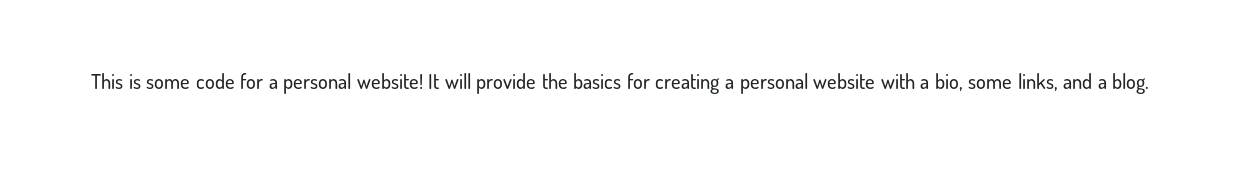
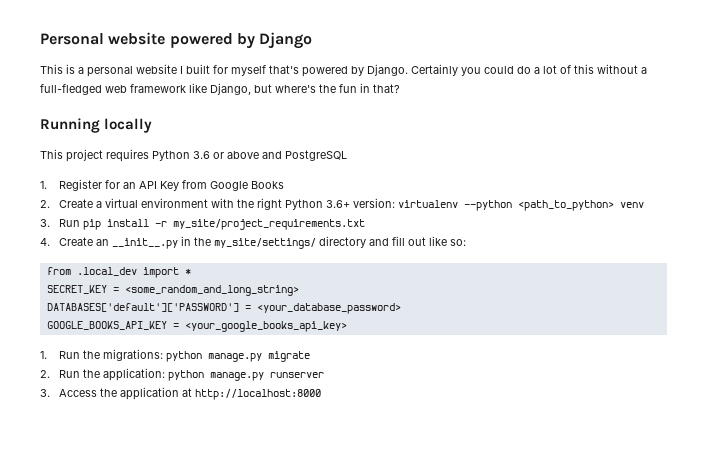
[91,73,1150,94] This is some code for a personal website! It will provide the basics for creating a personal website with a bio, some links, and a blog. -> [40,32,313,49] [40,64,647,77] [40,83,400,95] [40,118,153,133] [40,149,347,162] [40,179,284,191] [40,198,644,211] [40,219,365,230] [40,236,466,249] [46,267,191,278] [46,285,299,296] [46,303,401,314] [46,321,347,332] [40,349,310,362] [40,368,324,381] [40,387,321,400] Personal website powered by Django // This is a personal website I built for myself that's powered by Django. Certainly you could do a lot of this without a full-fledged web framework like Django, but where's the fun in that? // Running locally // This project requires Python 3.6 or above and PostgreSQL // 1. Register for an API Key from Google Books // 2. Create a virtual environment with the right Python 3.6+ version: virtualenv --python <path_to_python> venv // 3. Run pip install -r my_site/project_requirements.txt // 4. Create an __init__.py in the my_site/settings/ directory and fill out like so: // from .local_dev import * // SECRET_KEY = <some_random_and_long_string> // DATABASES['default']['PASSWORD'] = <your_database_password> // GOOGLE_BOOKS_API_KEY = <your_google_books_api_key> // 1. Run the migrations: python manage.py migrate // 2. Run the application: python manage.py runserver // 3. Access the application at http://localhost:8000

